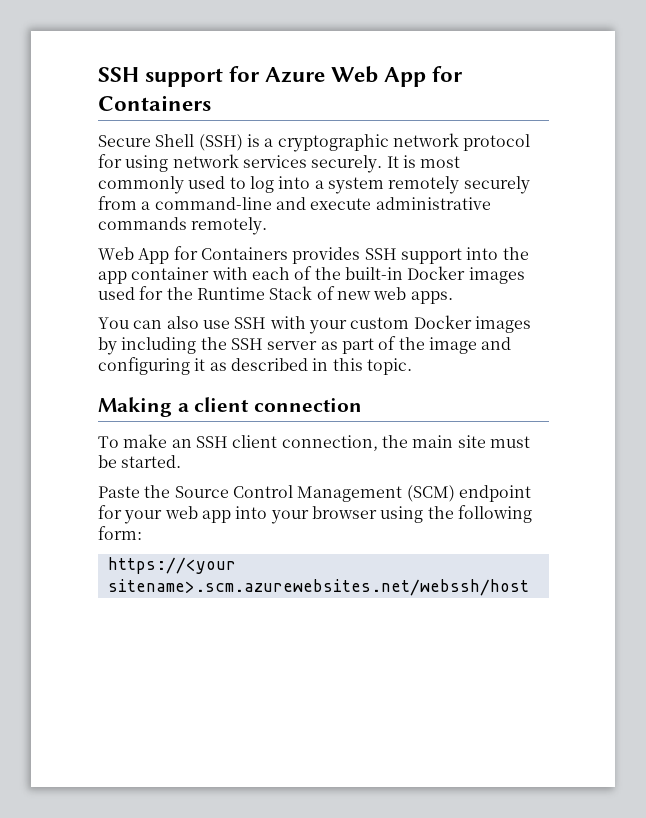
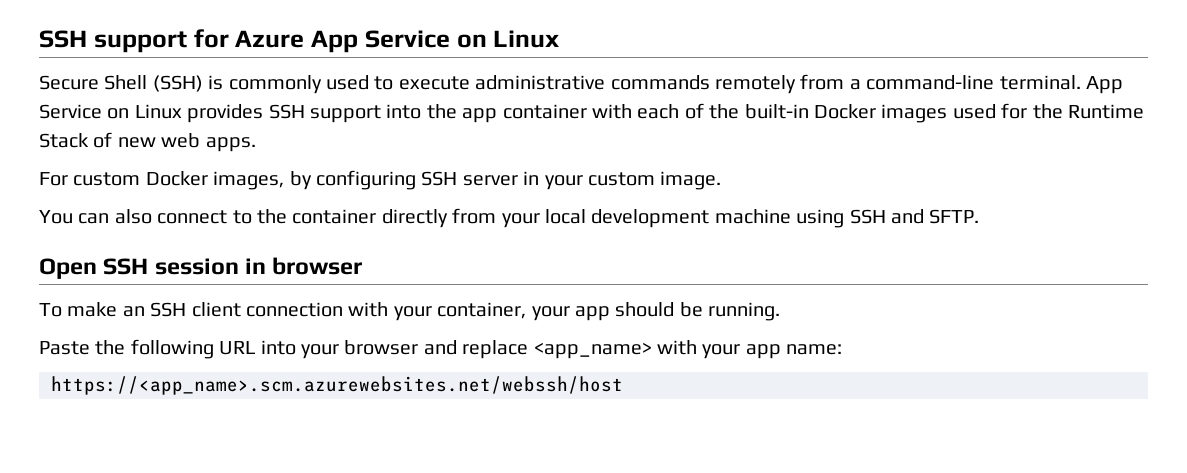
[331,66,464,87] [98,95,211,111] Web App for Containers -> [311,30,560,53] App Service on Linux
[264,133,531,152] [98,154,461,173] [98,176,530,194] [98,196,491,210] [98,217,268,235] [98,246,288,264] a cryptographic network protocol for using network services securely. It is most commonly used to log into a system remotely securely from a command-line and execute administrative commands remotely. // Web App for Containers -> [228,74,1123,94] [39,104,182,119] commonly used to execute administrative commands remotely from a command-line terminal. App Service on Linux
[98,315,531,334] [98,336,512,355] [98,357,412,375] [98,397,363,417] You can also use SSH with your custom Docker images by including the SSH server as part of the image and configuring it as described in this topic. // Making a client connection -> [39,170,722,190] [39,208,980,228] [39,257,363,279] For custom Docker images, by configuring SSH server in your custom image. // You can also connect to the container directly from your local development machine using SSH and SFTP. // Open SSH session in browser
[281,435,530,451] [98,455,182,468] [98,485,531,502] [98,505,532,524] [98,526,142,540] [107,557,236,574] [107,579,529,596] connection, the main site must be started. // Paste the Source Control Management (SCM) endpoint for your web app into your browser using the following form: // https://<your sitename>.scm.azurewebsites.net/webssh/host -> [246,302,781,321] [39,339,843,359] [51,376,623,395] connection with your container, your app should be running. // Paste the following URL into your browser and replace <app_name> with your app name: // https://<app_name>.scm.azurewebsites.net/webssh/host

